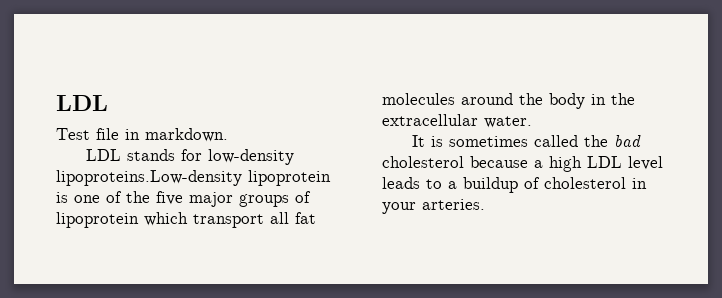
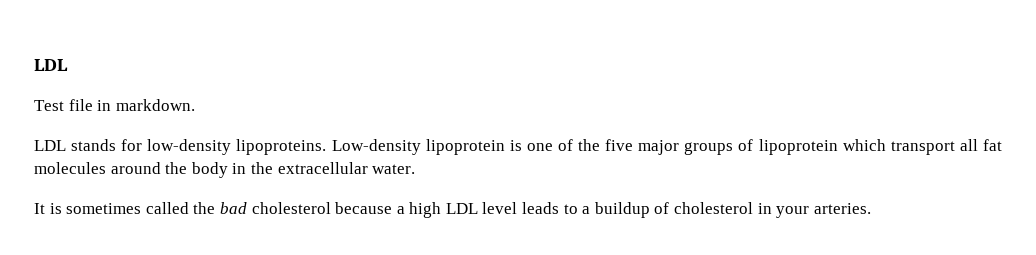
[56,170,242,186] lipoproteins.Low-density -> [236,139,421,155] lipoproteins. Low-density

